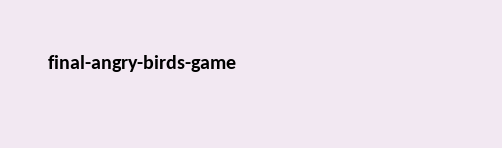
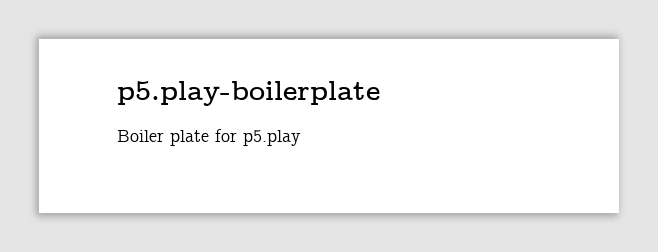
[48,55,236,72] final-angry-birds-game -> [117,81,380,106] [117,129,301,146] p5.play-boilerplate // Boiler plate for p5.play

